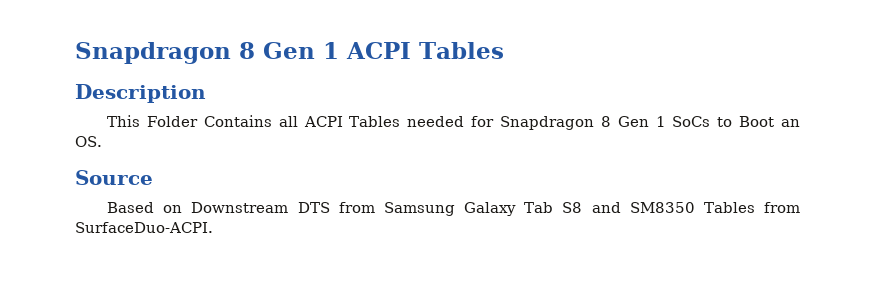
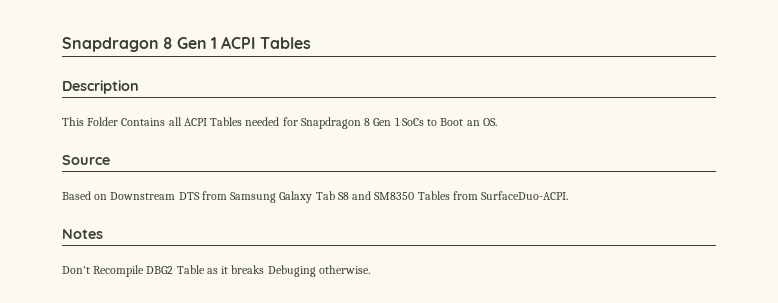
(213, 227) none -> [62,229,103,239] [62,265,370,277] // Notes // Don't Recompile DBG2 Table as it breaks Debuging otherwise.

